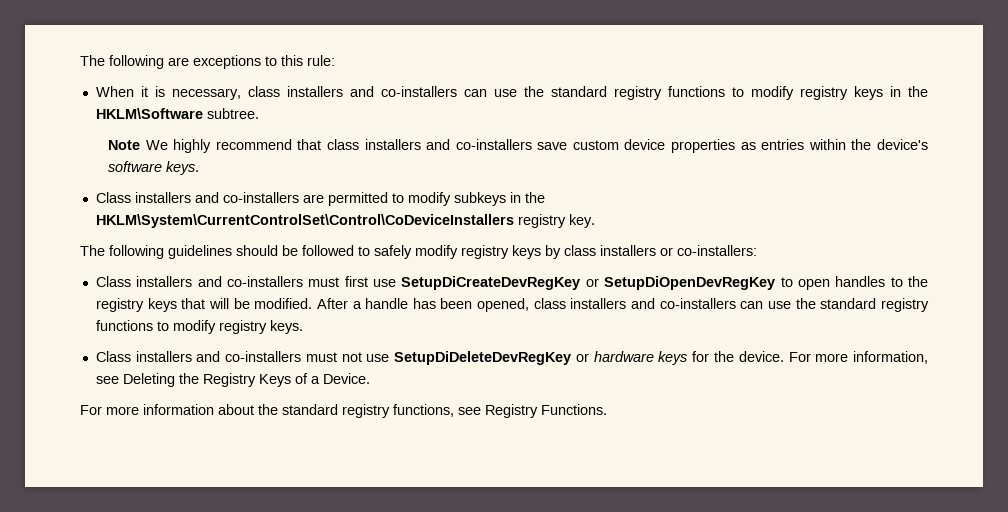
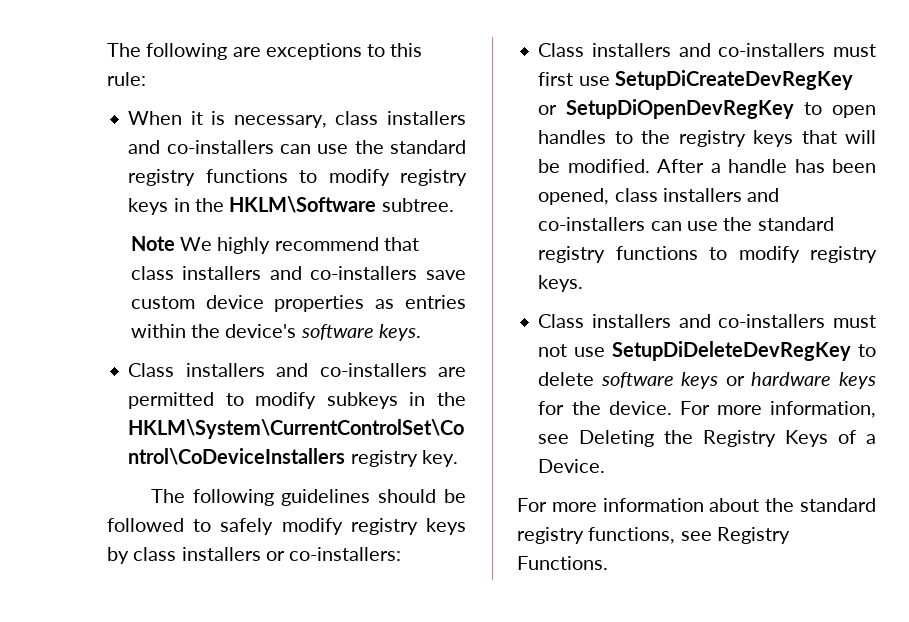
(572, 358) none -> [858,344,876,357] [538,372,719,389] to delete software keys

